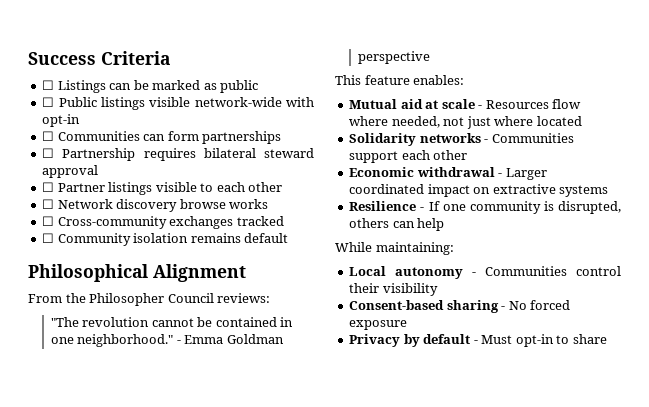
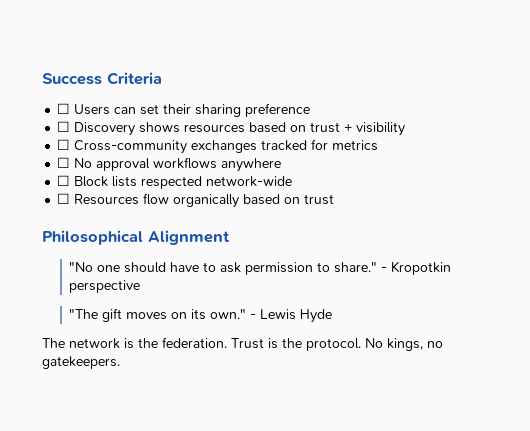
[57,80,259,93] [42,97,314,110] [42,114,81,127] [42,131,282,144] [42,148,314,161] [42,165,99,178] [42,182,283,195] [42,199,269,212] Listings can be marked as public // ☐ Public listings visible network-wide with opt-in // ☐ Communities can form partnerships // ☐ Partnership requires bilateral steward approval // ☐ Partner listings visible to each other // ☐ Network discovery browse works -> [74,103,311,117] [57,121,406,136] Users can set their sharing preference // ☐ Discovery shows resources based on trust + visibility
[42,233,289,246] [28,264,246,282] [28,293,271,306] [50,317,294,327] [50,334,284,347] [357,51,430,64] [335,75,465,85] [349,99,582,109] [349,116,582,129] [349,133,574,146] [349,150,468,163] [349,167,547,180] [349,184,609,197] [349,201,621,214] [349,218,445,231] [335,242,454,255] [349,266,621,279] [349,283,438,296] [349,300,571,313] [349,320,408,330] [349,334,607,347] // ☐ Community isolation remains default // Philosophical Alignment // From the Philosopher Council reviews: // "The revolution cannot be contained in one neighborhood." - Emma Goldman perspective // This feature enables: // Mutual aid at scale - Resources flow where needed, not just where located // Solidarity networks - Communities support each other // Economic withdrawal - Larger coordinated impact on extractive systems // Resilience - If one community is disrupted, others can help // While maintaining: // Local autonomy - Communities control their visibility // Consent-based sharing - No forced exposure // Privacy by default - Must opt-in to share -> [311,139,379,151] [57,157,282,172] [57,175,293,189] [57,193,335,208] [42,230,230,245] [69,261,452,275] [69,280,141,293] [69,308,333,323] [42,337,443,351] [42,356,120,369] for metrics // ☐ No approval workflows anywhere // ☐ Block lists respected network-wide // ☐ Resources flow organically based on trust // Philosophical Alignment // "No one should have to ask permission to share." - Kropotkin perspective // "The gift moves on its own." - Lewis Hyde // The network is the federation. Trust is the protocol. No kings, no gatekeepers.

